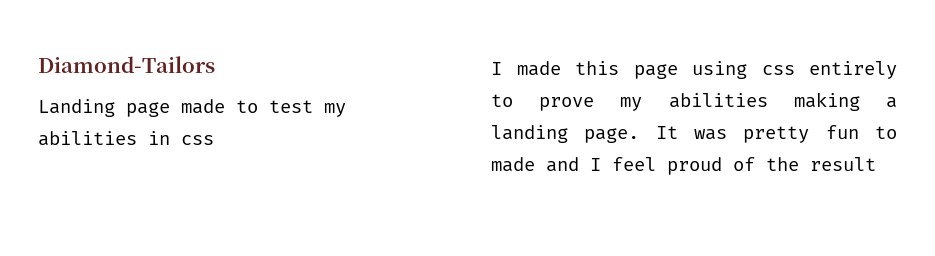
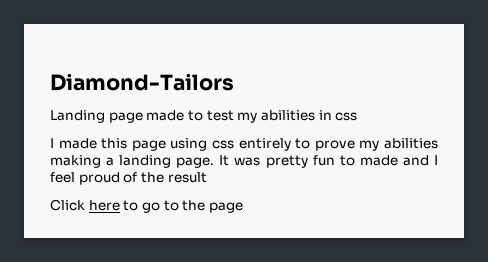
(876, 164) none -> [50,199,243,213] // Click here to go to the page

